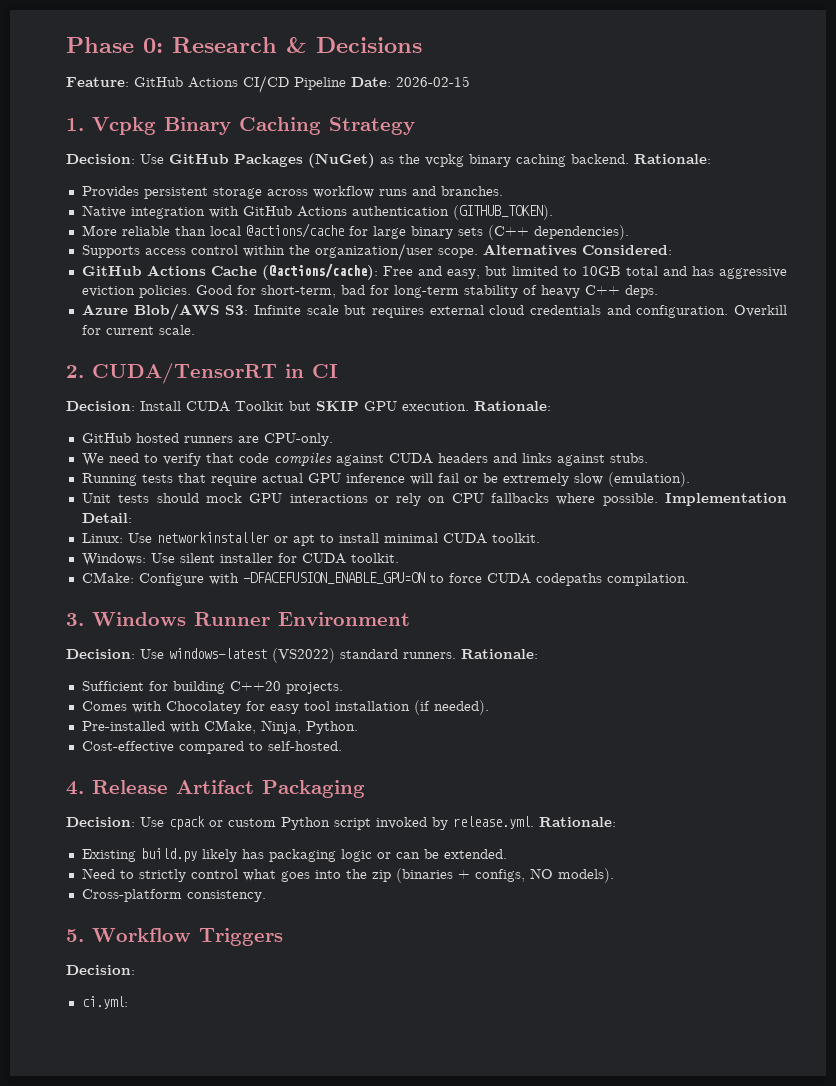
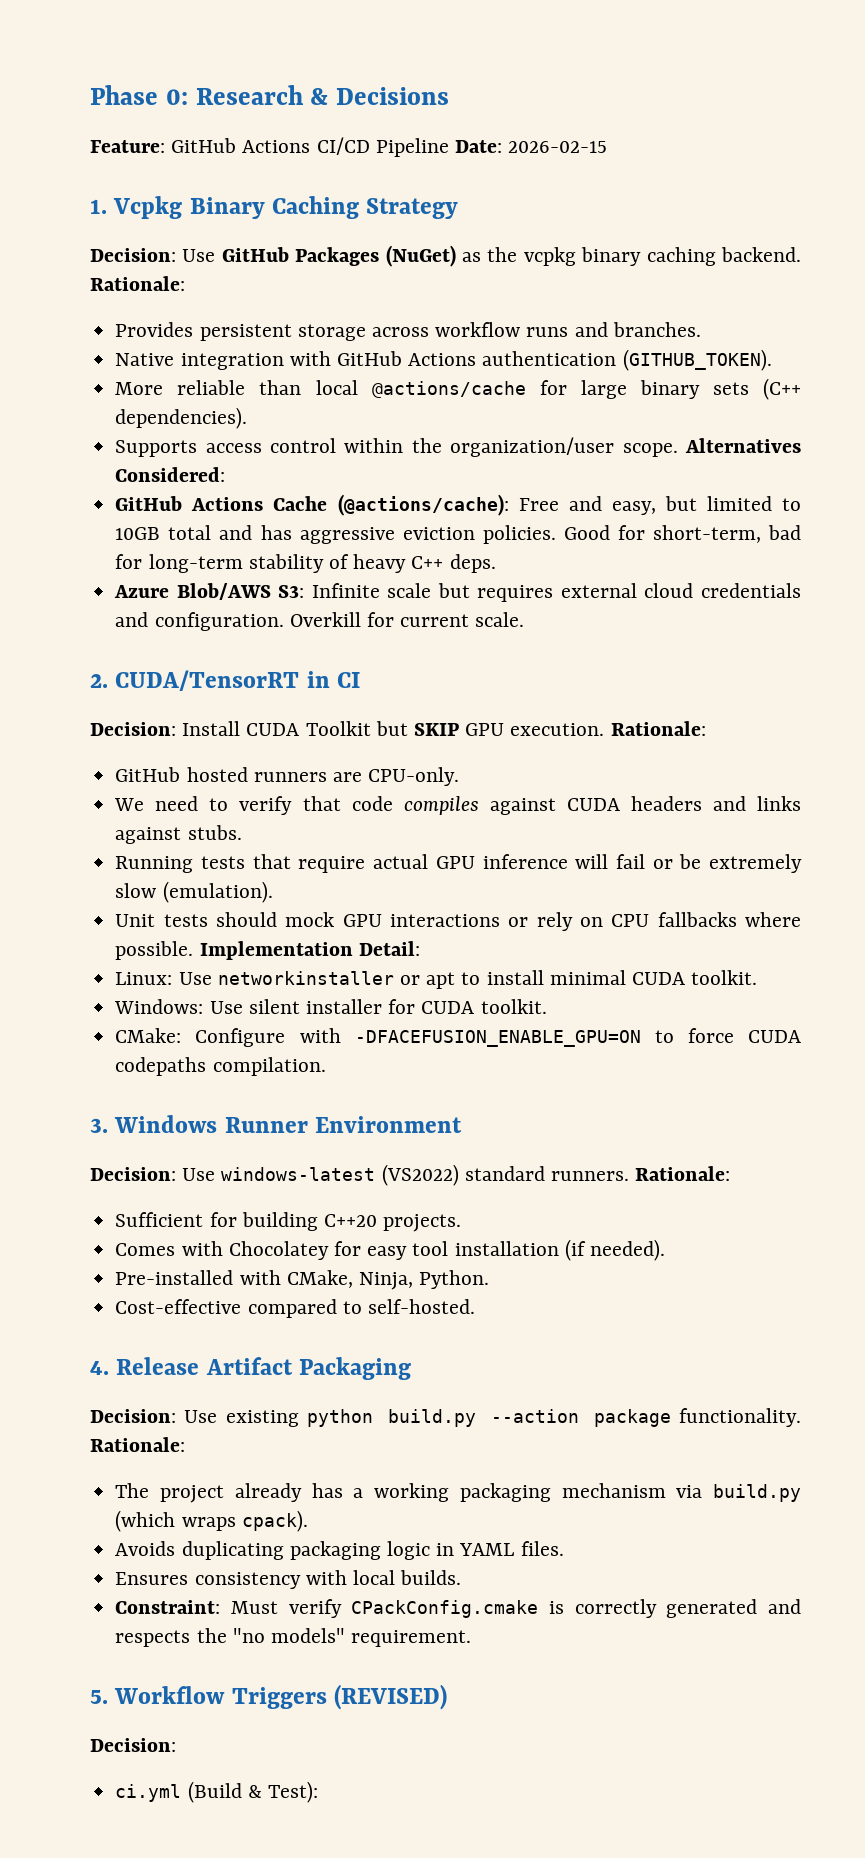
[169,816,616,830] [81,848,507,862] [81,868,614,883] [81,889,266,902] cpack or custom Python script invoked by release.yml. Rationale: // Existing build.py likely has packaging logic or can be extended. // Need to strictly control what goes into the zip (binaries + configs, NO models). // Cross-platform consistency. -> [225,1408,801,1427] [90,1437,185,1452] [115,1483,801,1503] [115,1510,308,1532] [115,1541,564,1560] [115,1570,462,1589] [115,1599,801,1618] [115,1628,472,1647] existing python build.py --action package functionality. Rationale: // The project already has a working packaging mechanism via build.py (which wraps cpack). // Avoids duplicating packaging logic in YAML files. // Ensures consistency with local builds. // Constraint: Must verify CPackConfig.cmake is correctly generated and respects the "no models" requirement.
(283, 937) none -> [333,1684,447,1710] (REVISED)
[81,996,128,1009] ci.yml: -> [115,1781,318,1803] ci.yml (Build & Test):

